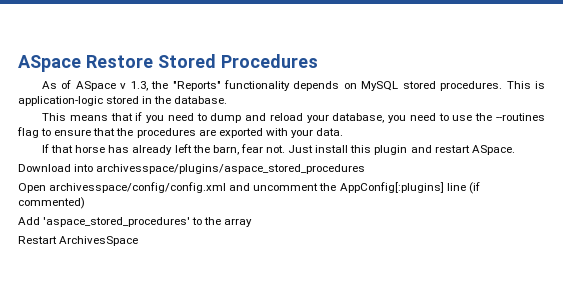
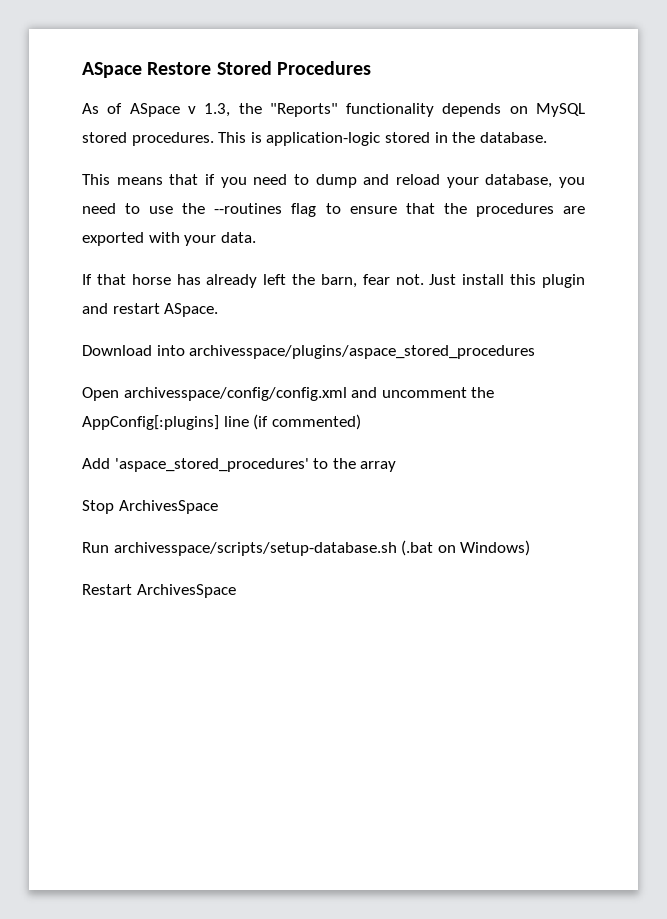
(253, 222) none -> [82,500,218,514] [82,540,531,556] // Stop ArchivesSpace // Run archivesspace/scripts/setup-database.sh (.bat on Windows)

